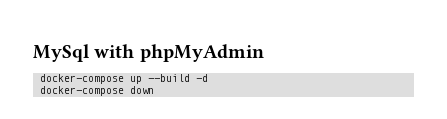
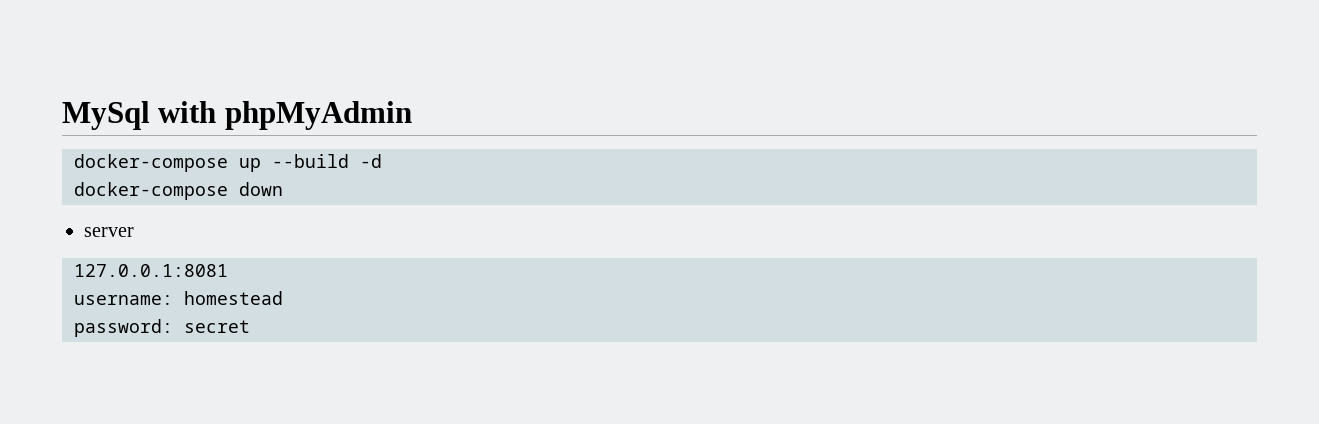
(155, 90) none -> [84,227,134,237] [74,264,228,277] [74,291,283,305] [74,319,250,337] // server // 127.0.0.1:8081 // username: homestead // password: secret

